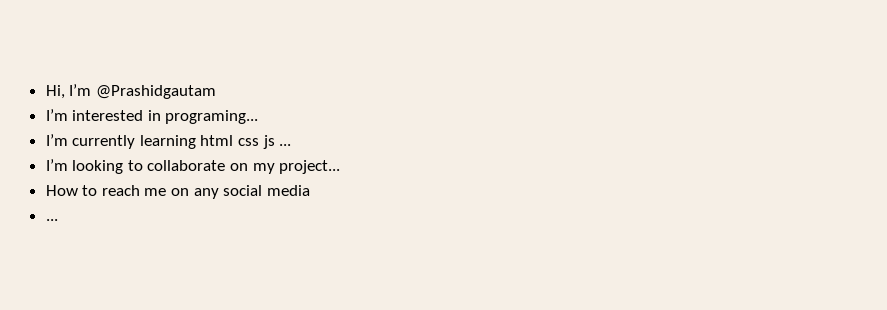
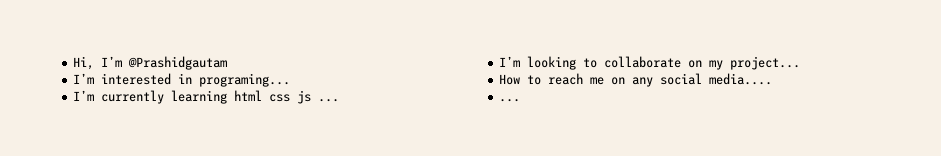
[266,185,310,196] media -> [709,73,773,85] media....

